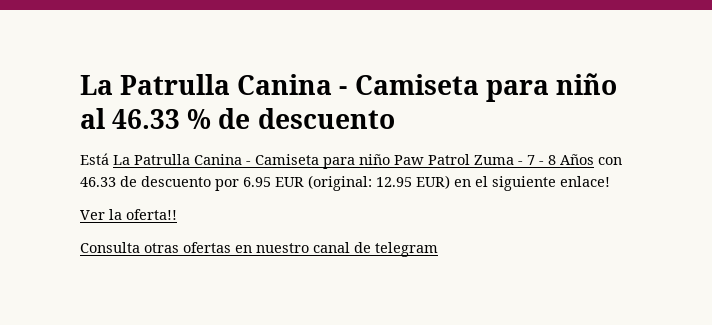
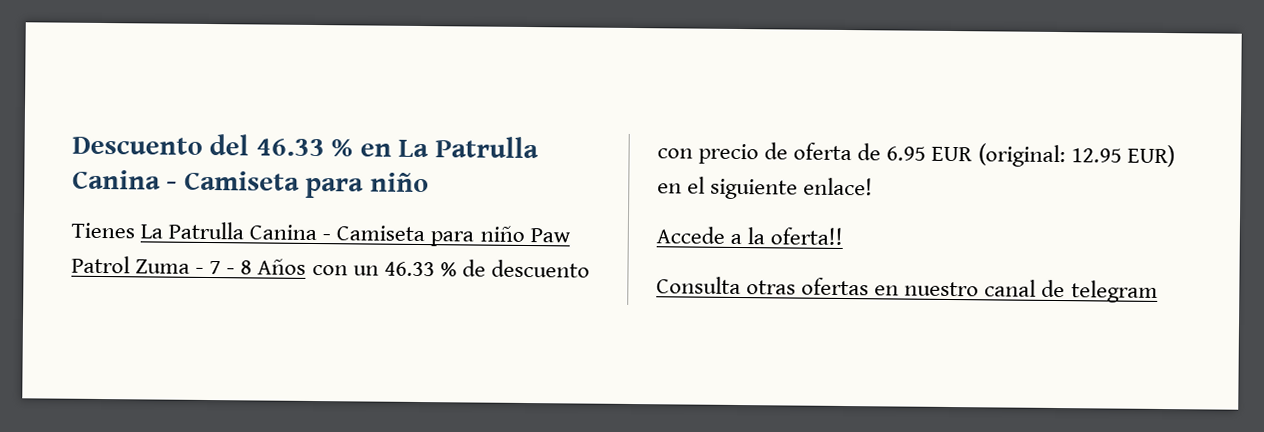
[80,73,617,102] [80,108,395,129] [80,153,109,165] La Patrulla Canina - Camiseta para niño al 46.33 % de descuento // Está -> [72,134,539,159] [72,169,429,199] [71,222,135,239] Descuento del 46.33 % en La Patrulla Canina - Camiseta para niño // Tienes
[80,176,239,191] 46.33 de descuento por -> [352,259,590,278] [657,142,882,165] un 46.33 % de descuento con precio de oferta de
[80,210,105,220] Ver -> [656,226,743,245] Accede a

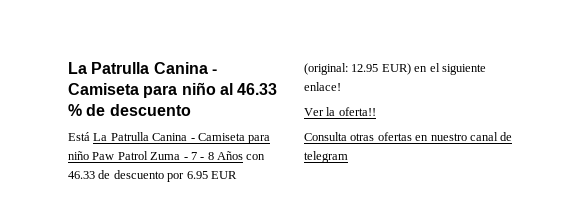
[72,134,539,159] [72,169,429,199] [71,222,135,239] Descuento del 46.33 % en La Patrulla Canina - Camiseta para niño // Tienes -> [68,62,217,74] [68,82,278,98] [68,104,191,116] [68,132,90,141] La Patrulla Canina - Camiseta para niño al 46.33 % de descuento // Está
[352,259,590,278] [657,142,882,165] un 46.33 % de descuento con precio de oferta de -> [68,170,185,182] 46.33 de descuento por
[656,226,743,245] Accede a -> [304,108,324,116] Ver

